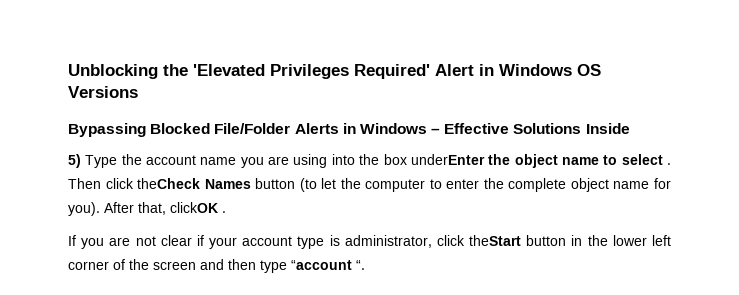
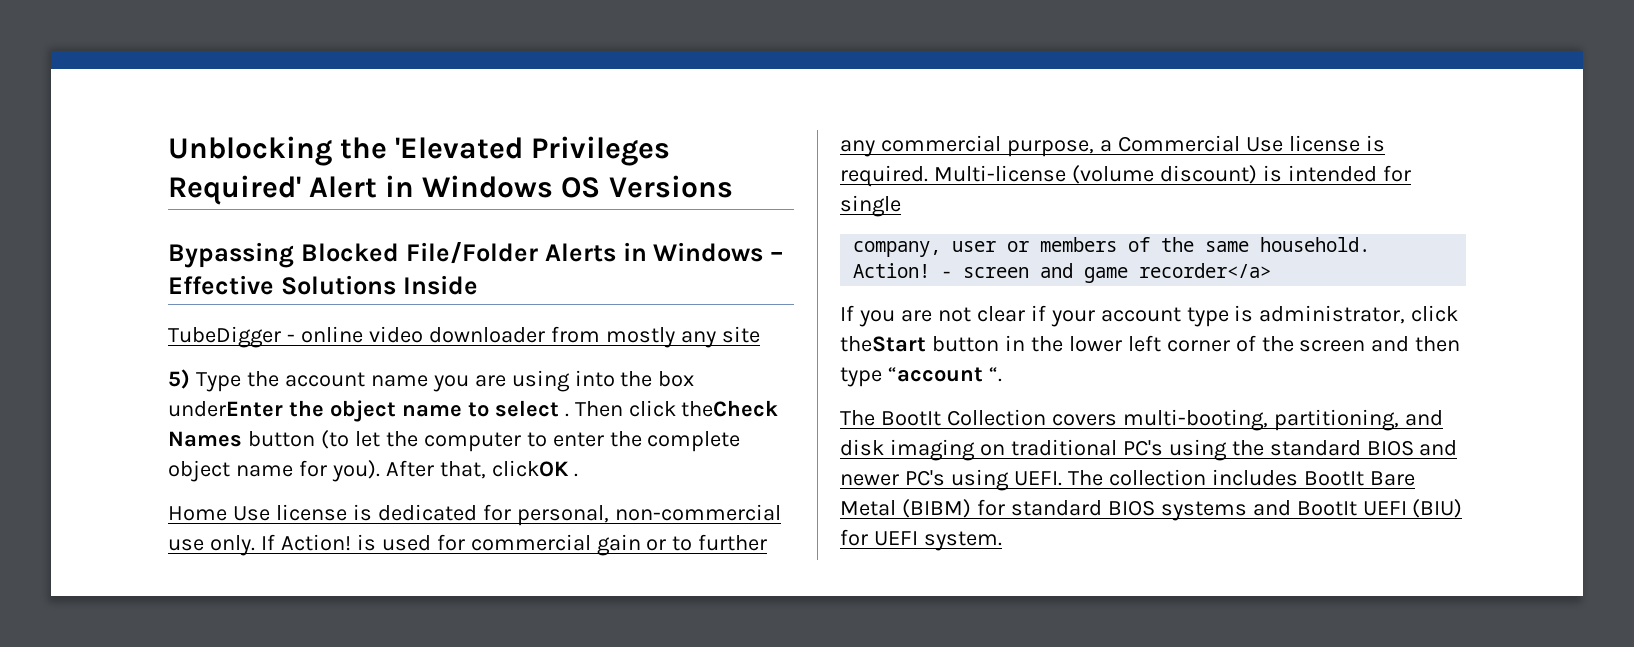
(630, 128) none -> [168,326,760,348] // TubeDigger - online video downloader from mostly any site
(226, 212) none -> [168,504,781,526] [168,534,768,556] [840,135,1385,157] [840,165,1411,187] [840,195,901,217] [853,237,1371,257] [853,263,1272,283] // Home Use license is dedicated for personal, non-commercial use only. If Action! is used for commercial gain or to further any commercial purpose, a Commercial Use license is required. Multi-license (volume discount) is intended for single // company, user or members of the same household. Action! - screen and game recorder</a>
(365, 265) none -> [840,409,1443,431] [840,439,1458,461] [840,469,1415,491] [840,499,1463,521] [840,529,1002,551] // The BootIt Collection covers multi-booting, partitioning, and disk imaging on traditional PC's using the standard BIOS and newer PC's using UEFI. The collection includes BootIt Bare Metal (BIBM) for standard BIOS systems and BootIt UEFI (BIU) for UEFI system.

